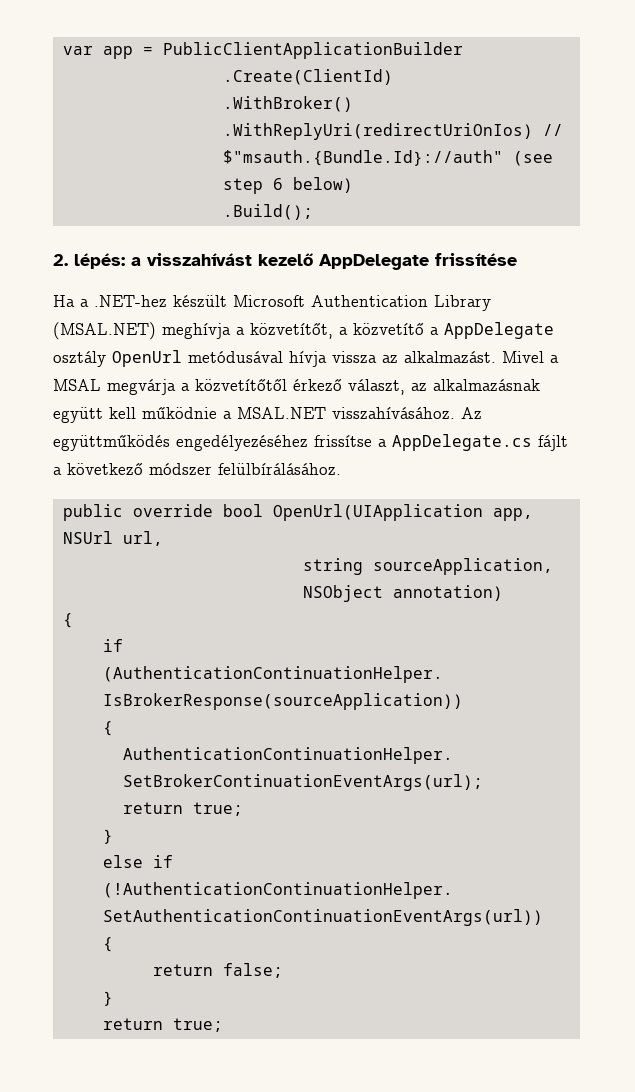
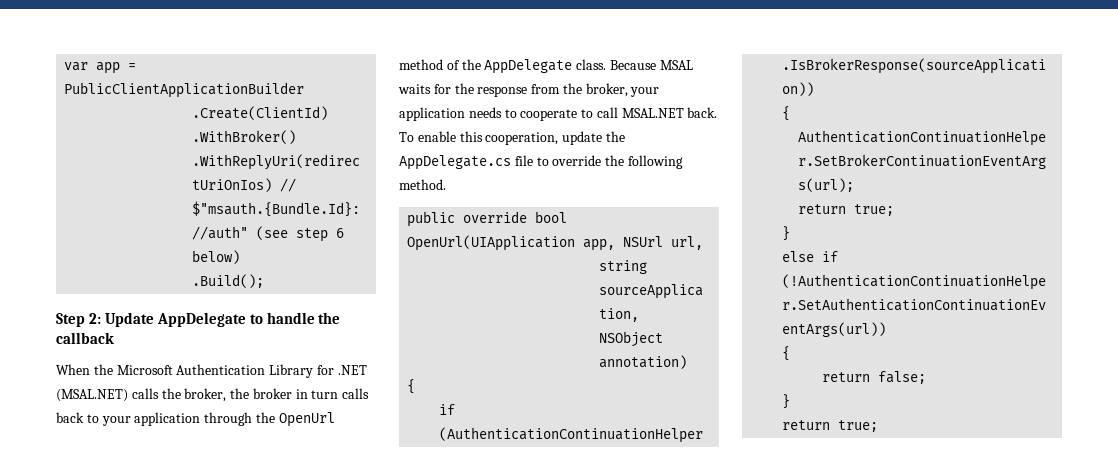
[53,253,517,270] [53,295,491,311] [53,322,554,340] [53,350,559,367] [53,379,540,395] [53,407,482,423] [53,434,568,451] [53,463,341,475] 2. lépés: a visszahívást kezelő AppDelegate frissítése // Ha a .NET-hez készült Microsoft Authentication Library (MSAL.NET) meghívja a közvetítőt, a közvetítő a AppDelegate osztály OpenUrl metódusával hívja vissza az alkalmazást. Mivel a MSAL megvárja a közvetítőtől érkező választ, az alkalmazásnak együtt kell működnie a MSAL.NET visszahívásához. Az együttműködés engedélyezéséhez frissítse a AppDelegate.cs fájlt a következő módszer felülbírálásához. -> [56,312,341,327] [56,332,114,344] [56,364,367,378] [56,388,370,402] [56,412,335,427] [399,59,693,74] [398,83,660,97] [399,107,718,121] [399,131,625,145] [399,155,683,170] [399,179,446,190] Step 2: Update AppDelegate to handle the callback // When the Microsoft Authentication Library for .NET (MSAL.NET) calls the broker, the broker in turn calls back to your application through the OpenUrl method of the AppDelegate class. Because MSAL waits for the response from the broker, your application needs to cooperate to call MSAL.NET back. To enable this cooperation, update the AppDelegate.cs file to override the following method.

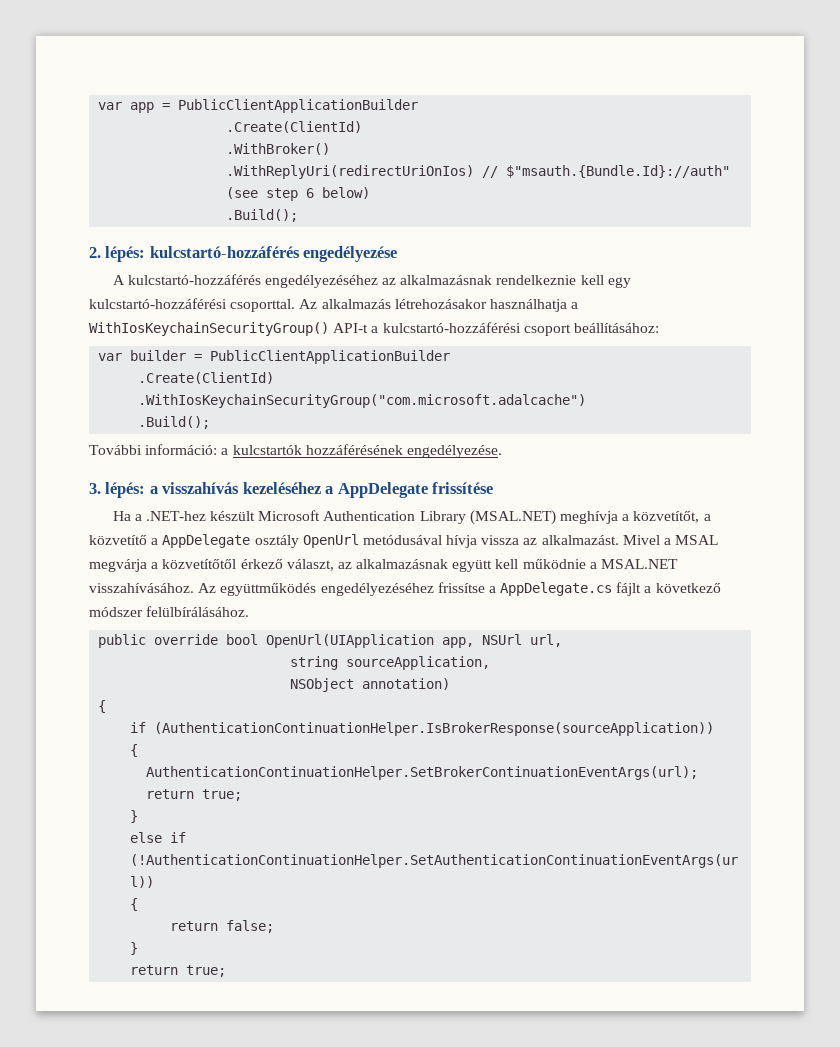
[56,312,341,327] [56,332,114,344] [56,364,367,378] [56,388,370,402] [56,412,335,427] [399,59,693,74] [398,83,660,97] [399,107,718,121] [399,131,625,145] [399,155,683,170] [399,179,446,190] Step 2: Update AppDelegate to handle the callback // When the Microsoft Authentication Library for .NET (MSAL.NET) calls the broker, the broker in turn calls back to your application through the OpenUrl method of the AppDelegate class. Because MSAL waits for the response from the broker, your application needs to cooperate to call MSAL.NET back. To enable this cooperation, update the AppDelegate.cs file to override the following method. -> [89,246,398,262] [112,274,631,288] [89,298,579,312] [89,322,659,336] [98,350,451,364] [138,372,275,384] [138,394,587,408] [138,416,211,429] [89,444,502,458] [89,482,494,498] [112,510,711,525] [89,534,719,548] [89,559,679,572] [89,582,721,596] [89,606,250,617] 2. lépés: kulcstartó-hozzáférés engedélyezése // A kulcstartó-hozzáférés engedélyezéséhez az alkalmazásnak rendelkeznie kell egy kulcstartó-hozzáférési csoporttal. Az alkalmazás létrehozásakor használhatja a WithIosKeychainSecurityGroup() API-t a kulcstartó-hozzáférési csoport beállításához: // var builder = PublicClientApplicationBuilder // .Create(ClientId) // .WithIosKeychainSecurityGroup("com.microsoft.adalcache") // .Build(); // További információ: a kulcstartók hozzáférésének engedélyezése. // 3. lépés: a visszahívás kezeléséhez a AppDelegate frissítése // Ha a .NET-hez készült Microsoft Authentication Library (MSAL.NET) meghívja a közvetítőt, a közvetítő a AppDelegate osztály OpenUrl metódusával hívja vissza az alkalmazást. Mivel a MSAL megvárja a közvetítőtől érkező választ, az alkalmazásnak együtt kell működnie a MSAL.NET visszahívásához. Az együttműködés engedélyezéséhez frissítse a AppDelegate.cs fájlt a következő módszer felülbírálásához.

